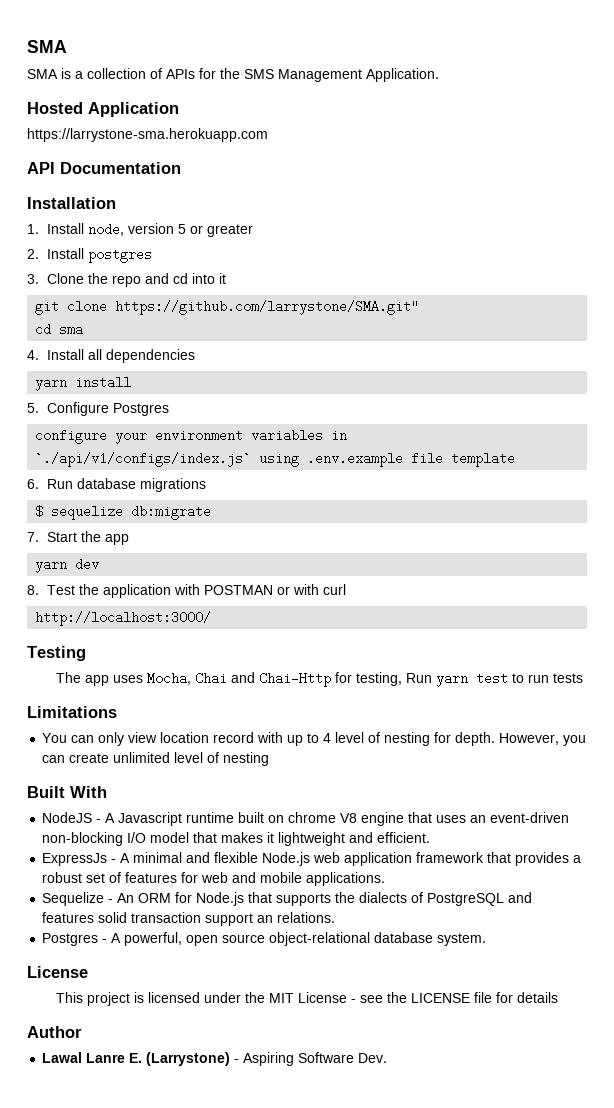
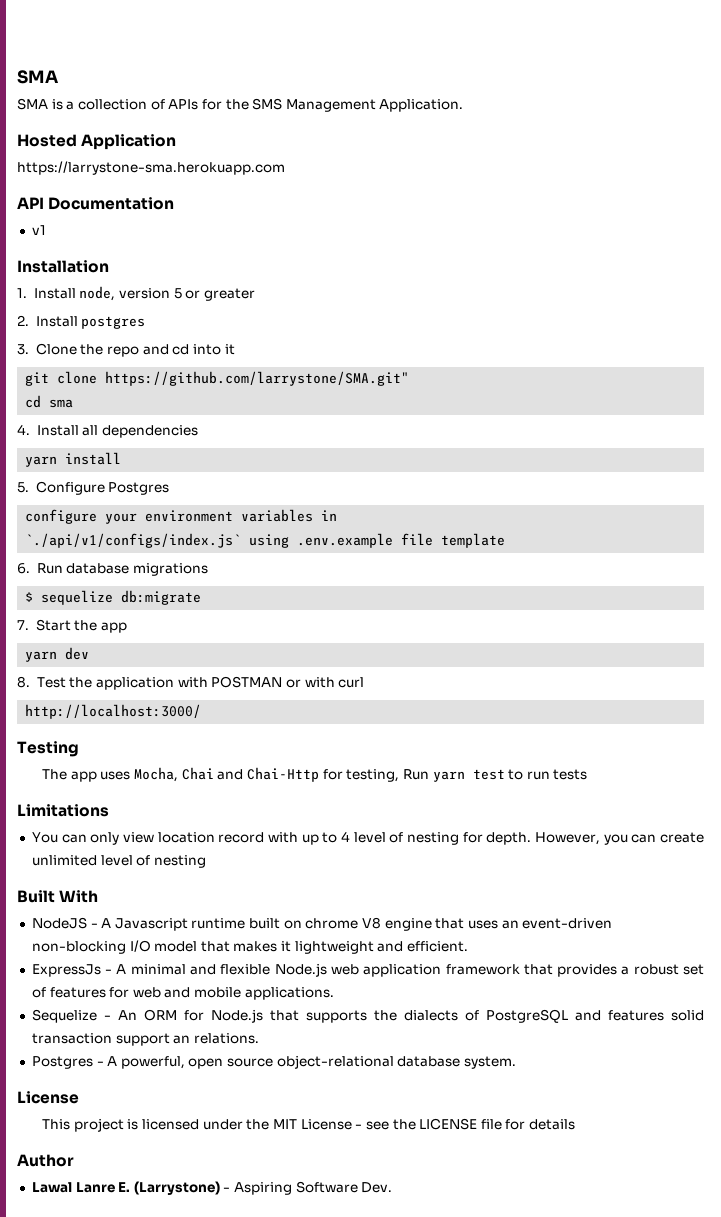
(181, 168) none -> [31,225,46,235] // v1

